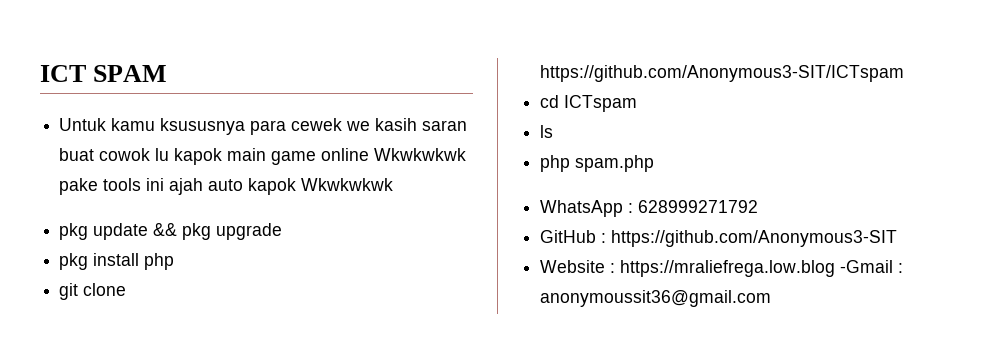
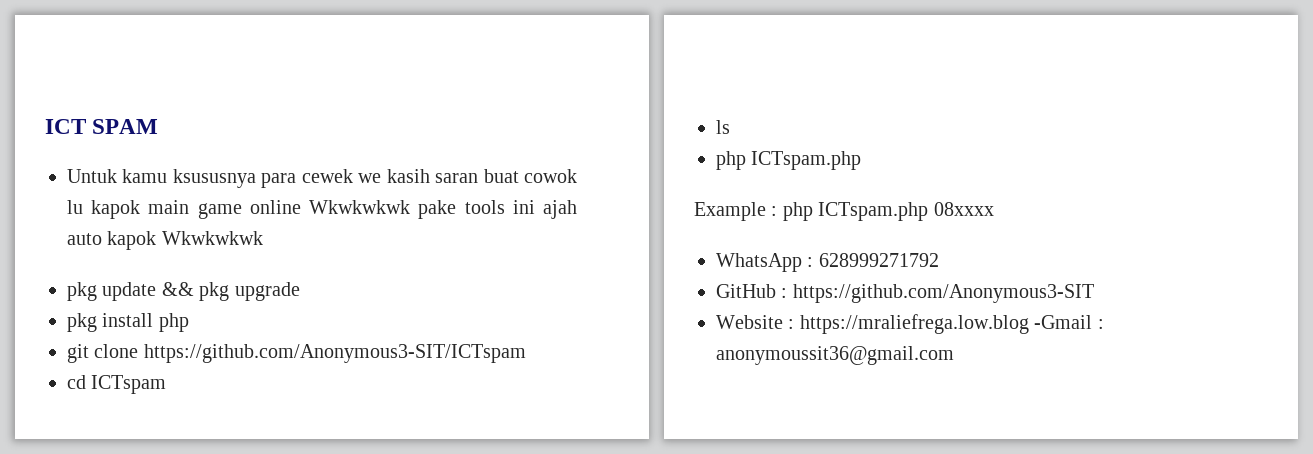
[575,155,655,172] spam.php -> [751,151,862,170] [694,202,994,221] ICTspam.php // Example : php ICTspam.php 08xxxx

